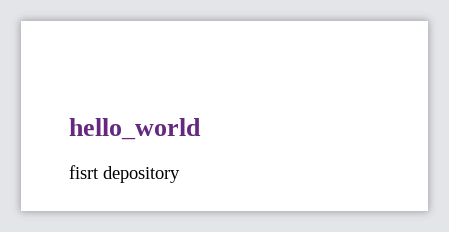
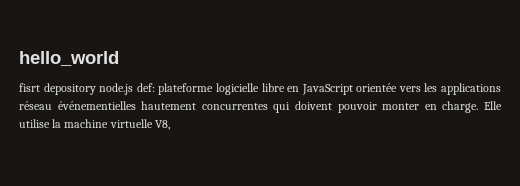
(180, 174) none -> [99,83,501,95] [19,101,503,113] [19,119,170,130] node.js def: plateforme logicielle libre en JavaScript orientée vers les applications réseau événementielles hautement concurrentes qui doivent pouvoir monter en charge. Elle utilise la machine virtuelle V8,

